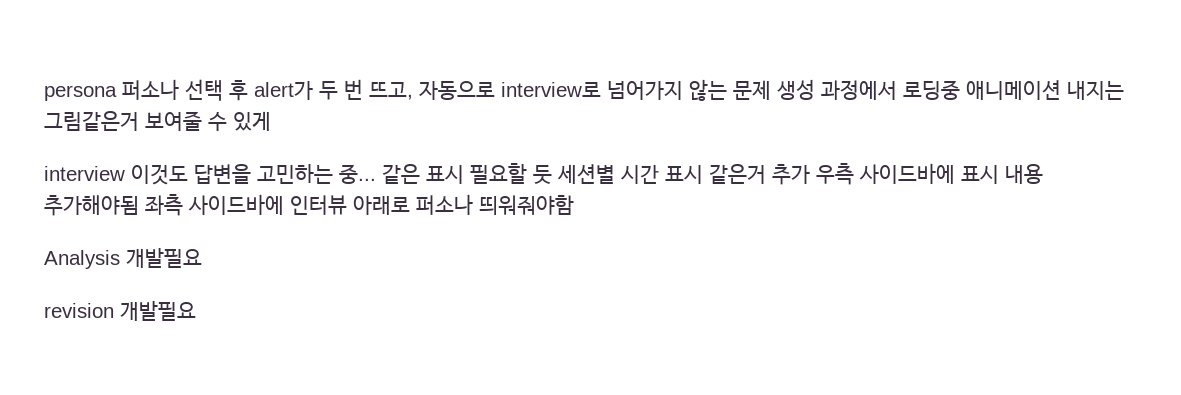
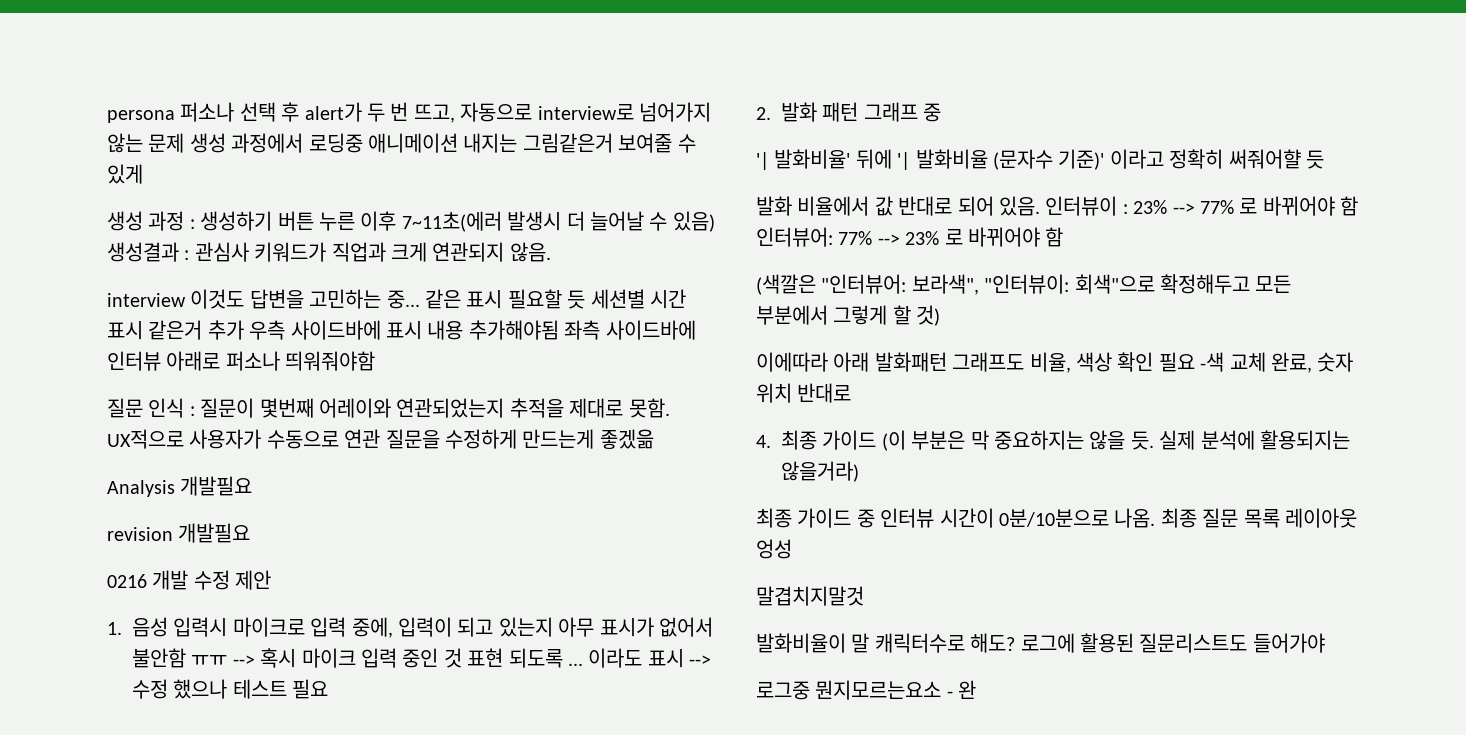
(271, 121) none -> [107,211,715,232] [107,242,551,262] // 생성 과정 : 생성하기 버튼 누른 이후 7~11초(에러 발생시 더 늘어날 수 있음) 생성결과 : 관심사 키워드가 직업과 크게 연관되지 않음.
[44,248,202,269] [44,301,196,321] Analysis 개발필요 // revision 개발필요 -> [107,398,670,418] [107,429,654,449] [107,476,253,497] [107,523,251,543] [107,570,272,590] [107,617,713,638] [132,648,712,668] [132,679,329,699] [756,102,942,122] [756,149,1324,170] [756,196,1359,216] [756,227,1064,247] [756,274,1292,295] [756,305,941,326] [756,352,1354,373] [756,383,852,403] [756,430,1350,451] [781,461,859,482] [756,508,1357,528] [756,539,792,559] [756,586,864,606] [756,633,1325,653] [756,680,977,700] 질문 인식 : 질문이 몇번째 어레이와 연관되었는지 추적을 제대로 못함. UX적으로 사용자가 수동으로 연관 질문을 수정하게 만드는게 좋겠읆 // Analysis 개발필요 // revision 개발필요 // 0216 개발 수정 제안 // 1. 음성 입력시 마이크로 입력 중에, 입력이 되고 있는지 아무 표시가 없어서 불안함 ㅠㅠ --> 혹시 마이크 입력 중인 것 표현 되도록 ... 이라도 표시 --> 수정 했으나 테스트 필요 // 2. 발화 패턴 그래프 중 // '| 발화비율' 뒤에 '| 발화비율 (문자수 기준)' 이라고 정확히 써줘어햘 듯 // 발화 비율에서 값 반대로 되어 있음. 인터뷰이 : 23% --> 77% 로 바뀌어야 함 인터뷰어: 77% --> 23% 로 바뀌어야 함 // (색깔은 "인터뷰어: 보라색", "인터뷰이: 회색"으로 확정해두고 모든 부분에서 그렇게 할 것) // 이에따라 아래 발화패턴 그래프도 비율, 색상 확인 필요 -색 교체 완료, 숫자 위치 반대로 // 4. 최종 가이드 (이 부분은 막 중요하지는 않을 듯. 실제 분석에 활용되지는 않을거라) // 최종 가이드 중 인터뷰 시간이 0분/10분으로 나옴. 최종 질문 목록 레이아웃 엉성 // 말겹치지말것 // 발화비율이 말 캐릭터수로 해도? 로그에 활용된 질문리스트도 들어가야 // 로그중 뭔지모르는요소 - 완

